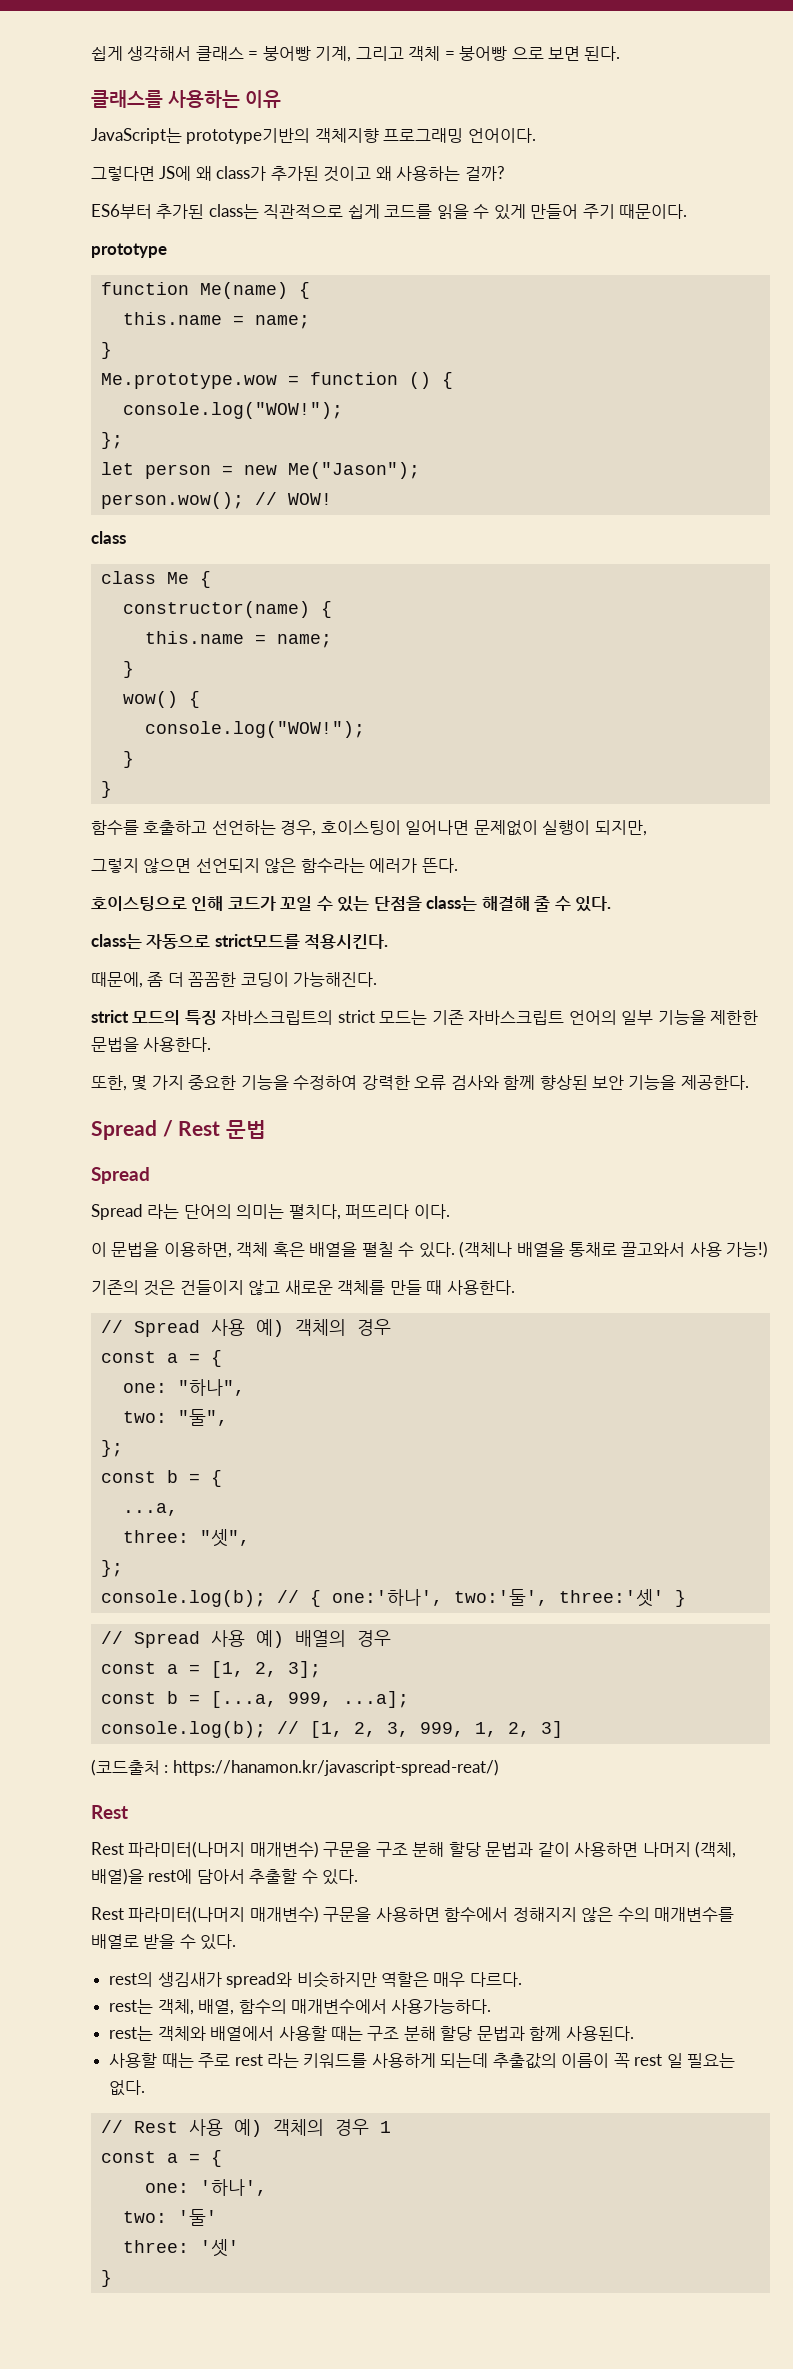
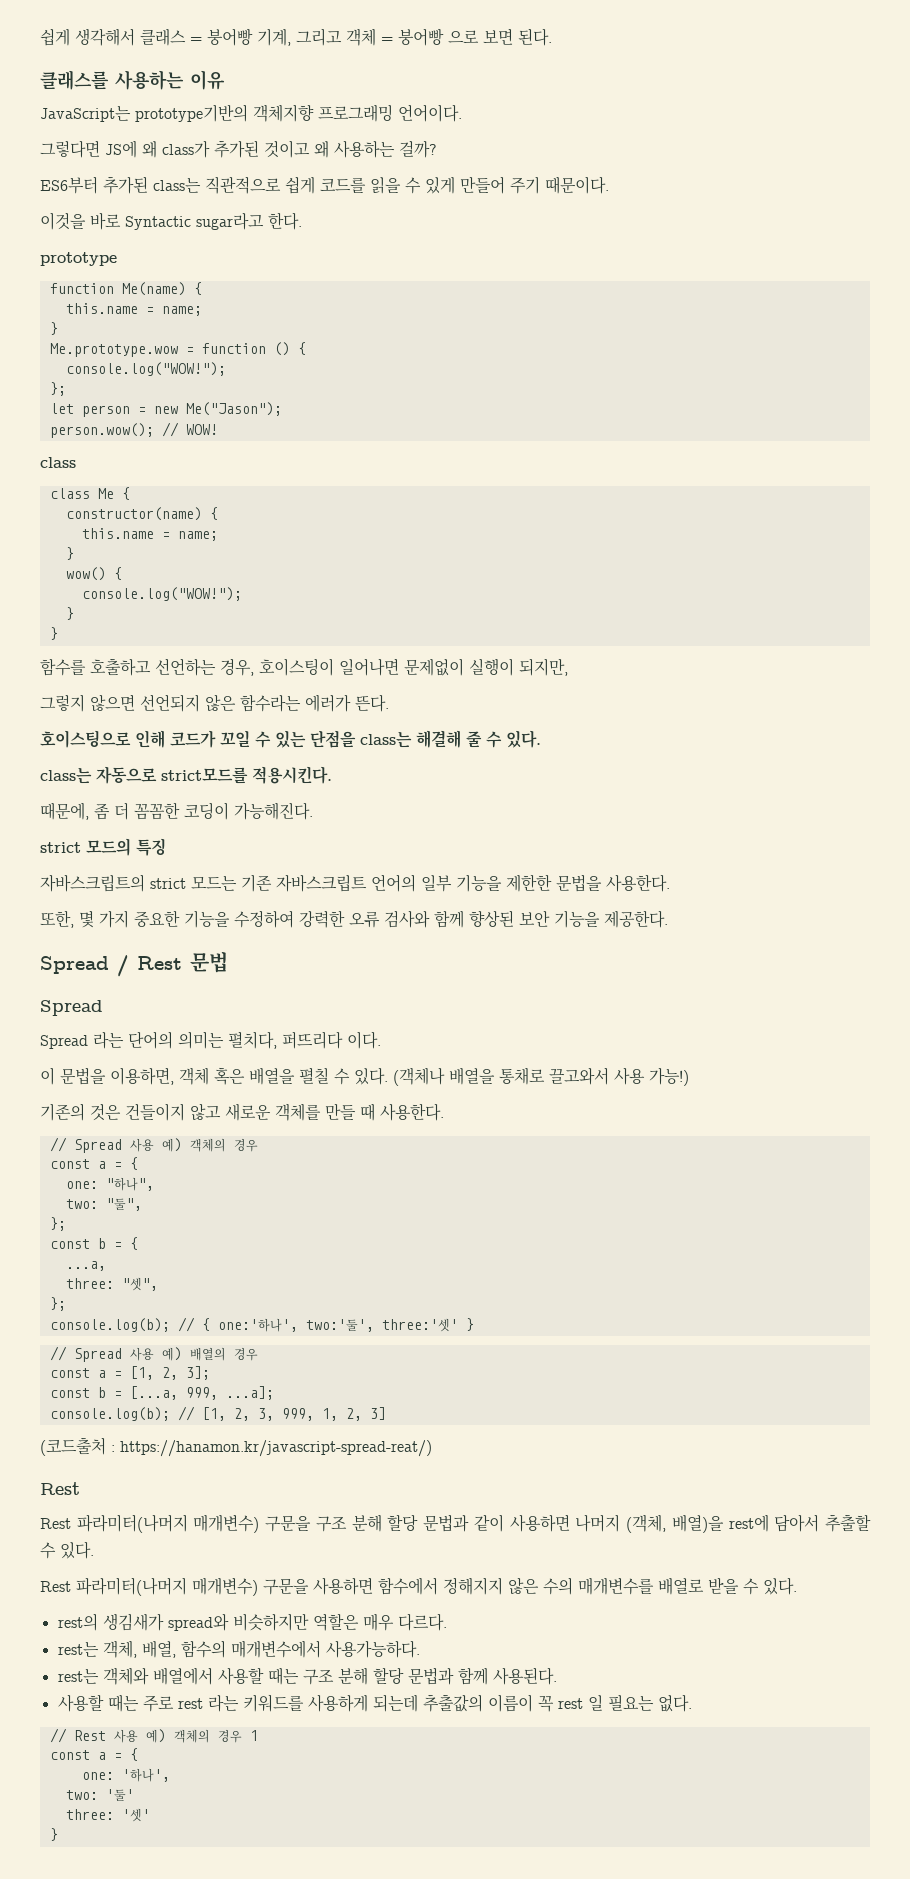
(688, 211) none -> [40,212,302,230] // 이것을 바로 Syntactic sugar라고 한다.
(217, 1017) none -> (166, 847) //

